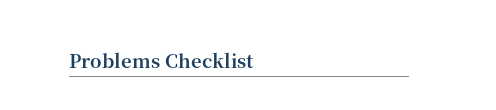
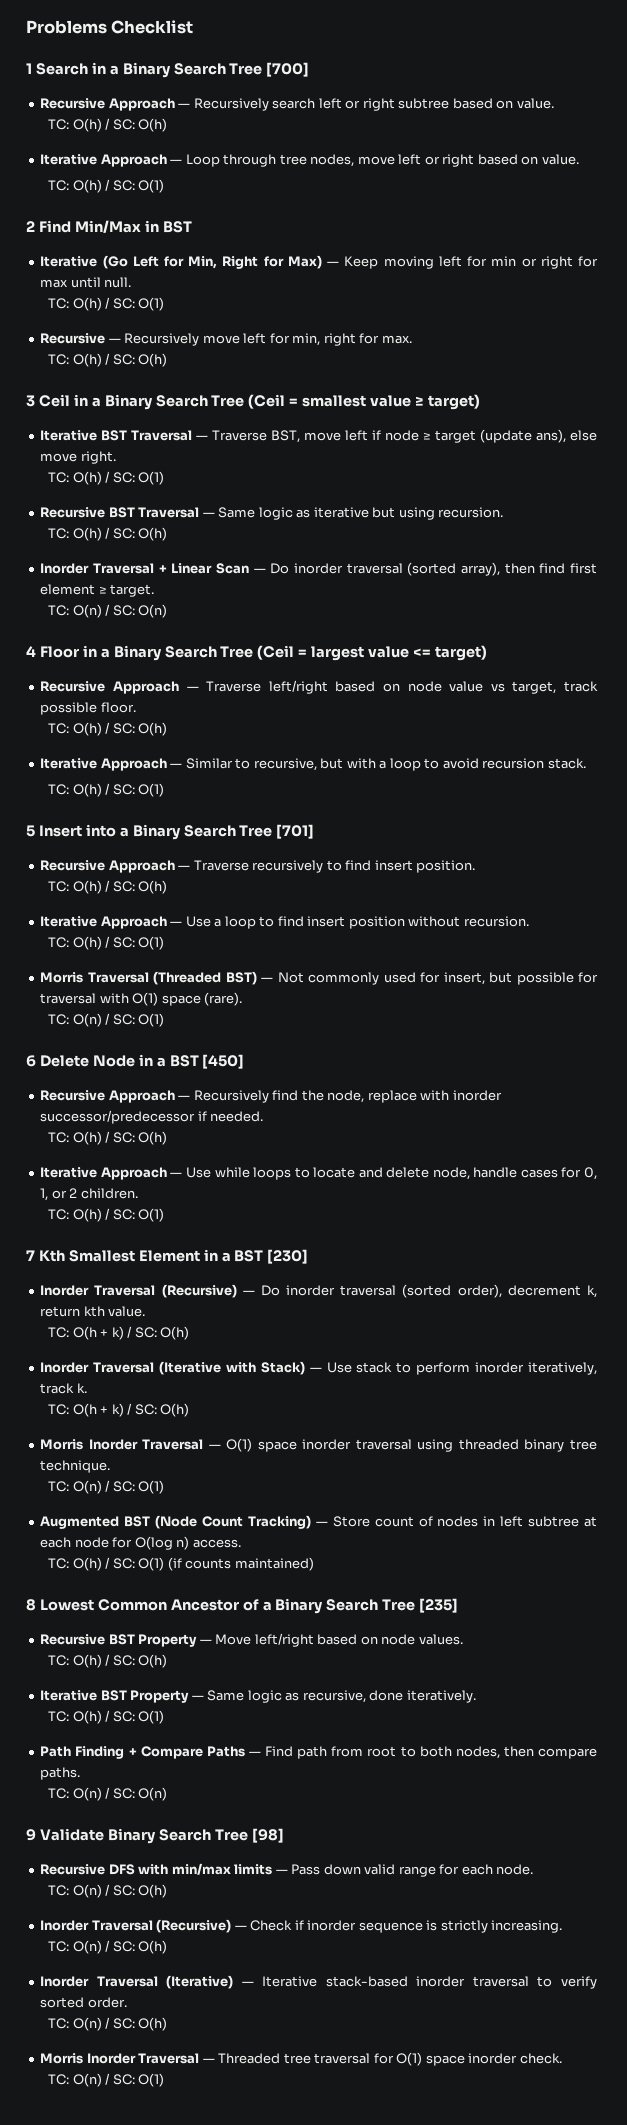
(254, 60) none -> [26,62,310,78] [40,98,554,111] [48,118,168,132] [40,154,579,167] [48,179,165,193] [26,220,192,233] [40,255,598,269] [40,277,132,288] [48,297,165,311] [40,333,412,346] [48,353,168,367] [26,394,480,410] [40,429,598,443] [40,451,116,464] [48,471,165,485] [40,507,504,520] [48,527,168,541] [40,562,597,576] [40,584,155,597] [48,604,168,618] [26,645,487,661] [40,680,599,694] [40,702,136,715] [48,722,168,736] [40,758,586,771] [48,783,165,797] [26,824,315,840] [40,860,476,873] [48,880,168,894] [40,916,529,929] [48,936,165,950] [40,971,599,985] [40,992,243,1006] [48,1013,165,1027] [26,1054,245,1069] [40,1090,502,1103] [40,1110,264,1124] [48,1131,168,1145] [40,1167,597,1180] [40,1188,138,1201] [48,1208,165,1222] [26,1249,309,1264] [40,1284,598,1298] [40,1306,146,1317] [48,1326,190,1340] [40,1361,597,1375] [40,1383,87,1394] [48,1403,190,1417] [40,1438,597,1452] [40,1460,111,1473] [48,1480,165,1494] [40,1515,597,1529] [40,1536,241,1550] [48,1557,314,1571] [26,1598,459,1614] [40,1633,463,1647] [48,1654,168,1668] [40,1690,476,1703] [48,1710,165,1724] [40,1746,597,1759] [40,1767,81,1780] [48,1787,168,1801] [26,1828,284,1844] [40,1863,534,1877] [48,1884,168,1898] [40,1919,563,1933] [48,1940,168,1954] [40,1975,598,1989] [40,1997,127,2008] [48,2017,168,2031] [40,2052,562,2066] [48,2073,165,2087] // 1 Search in a Binary Search Tree [700] // Recursive Approach — Recursively search left or right subtree based on value. // TC: O(h) / SC: O(h) // Iterative Approach — Loop through tree nodes, move left or right based on value. // TC: O(h) / SC: O(1) // 2 Find Min/Max in BST // Iterative (Go Left for Min, Right for Max) — Keep moving left for min or right for max until null. // TC: O(h) / SC: O(1) // Recursive — Recursively move left for min, right for max. // TC: O(h) / SC: O(h) // 3 Ceil in a Binary Search Tree (Ceil = smallest value ≥ target) // Iterative BST Traversal — Traverse BST, move left if node ≥ target (update ans), else move right. // TC: O(h) / SC: O(1) // Recursive BST Traversal — Same logic as iterative but using recursion. // TC: O(h) / SC: O(h) // Inorder Traversal + Linear Scan — Do inorder traversal (sorted array), then find first element ≥ target. // TC: O(n) / SC: O(n) // 4 Floor in a Binary Search Tree (Ceil = largest value <= target) // Recursive Approach — Traverse left/right based on node value vs target, track possible floor. // TC: O(h) / SC: O(h) // Iterative Approach — Similar to recursive, but with a loop to avoid recursion stack. // TC: O(h) / SC: O(1) // 5 Insert into a Binary Search Tree [701] // Recursive Approach — Traverse recursively to find insert position. // TC: O(h) / SC: O(h) // Iterative Approach — Use a loop to find insert position without recursion. // TC: O(h) / SC: O(1) // Morris Traversal (Threaded BST) — Not commonly used for insert, but possible for traversal with O(1) space (rare). // TC: O(n) / SC: O(1) // 6 Delete Node in a BST [450] // Recursive Approach — Recursively find the node, replace with inorder successor/predecessor if needed. // TC: O(h) / SC: O(h) // Iterative Approach — Use while loops to locate and delete node, handle cases for 0, 1, or 2 children. // TC: O(h) / SC: O(1) // 7 Kth Smallest Element in a BST [230] // Inorder Traversal (Recursive) — Do inorder traversal (sorted order), decrement k, return kth value. // TC: O(h + k) / SC: O(h) // Inorder Traversal (Iterative with Stack) — Use stack to perform inorder iteratively, track k. // TC: O(h + k) / SC: O(h) // Morris Inorder Traversal — O(1) space inorder traversal using threaded binary tree technique. // TC: O(n) / SC: O(1) // Augmented BST (Node Count Tracking) — Store count of nodes in left subtree at each node for O(log n) access. // TC: O(h) / SC: O(1) (if counts maintained) // 8 Lowest Common Ancestor of a Binary Search Tree [235] // Recursive BST Property — Move left/right based on node values. // TC: O(h) / SC: O(h) // Iterative BST Property — Same logic as recursive, done iteratively. // TC: O(h) / SC: O(1) // Path Finding + Compare Paths — Find path from root to both nodes, then compare paths. // TC: O(n) / SC: O(n) // 9 Validate Binary Search Tree [98] // Recursive DFS with min/max limits — Pass down valid range for each node. // TC: O(n) / SC: O(h) // Inorder Traversal (Recursive) — Check if inorder sequence is strictly increasing. // TC: O(n) / SC: O(h) // Inorder Traversal (Iterative) — Iterative stack-based inorder traversal to verify sorted order. // TC: O(n) / SC: O(h) // Morris Inorder Traversal — Threaded tree traversal for O(1) space inorder check. // TC: O(n) / SC: O(1)

